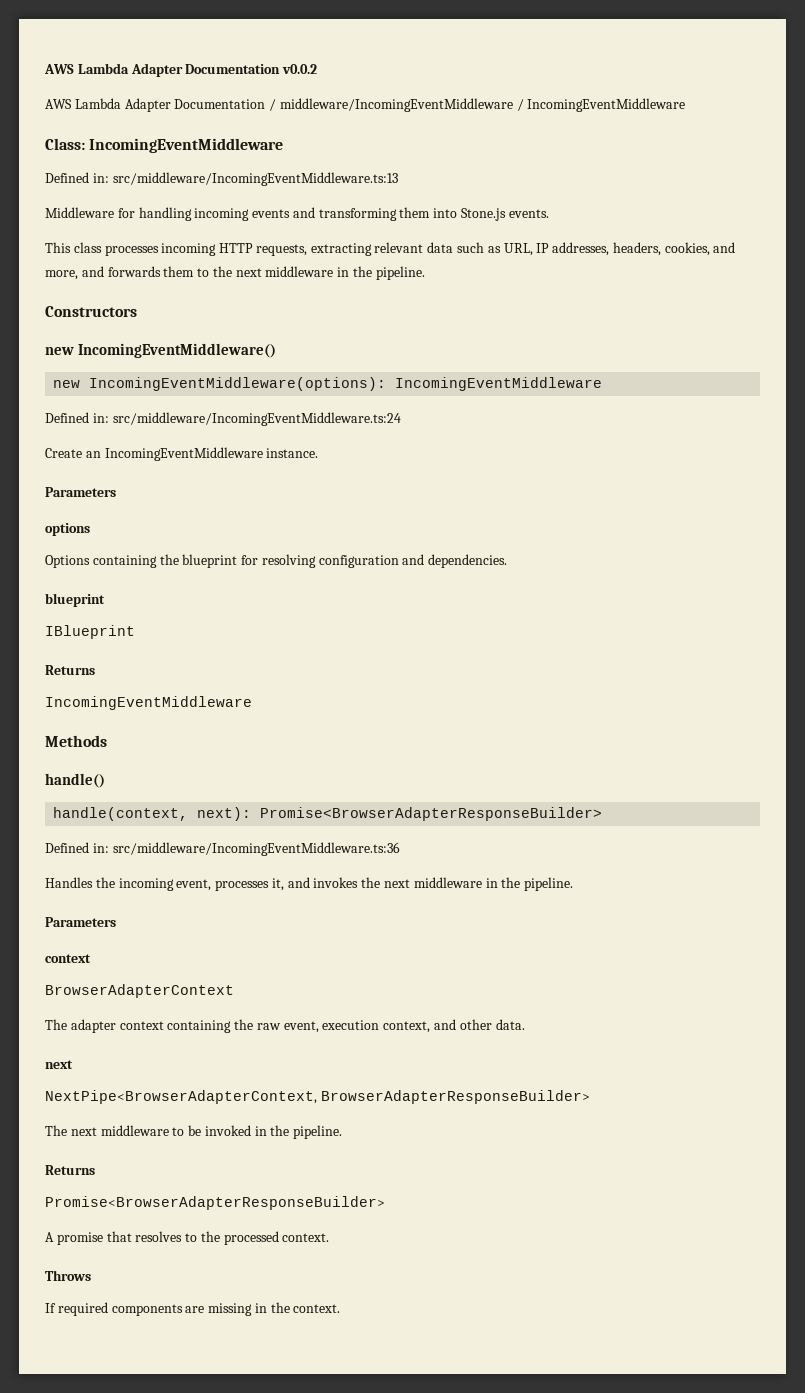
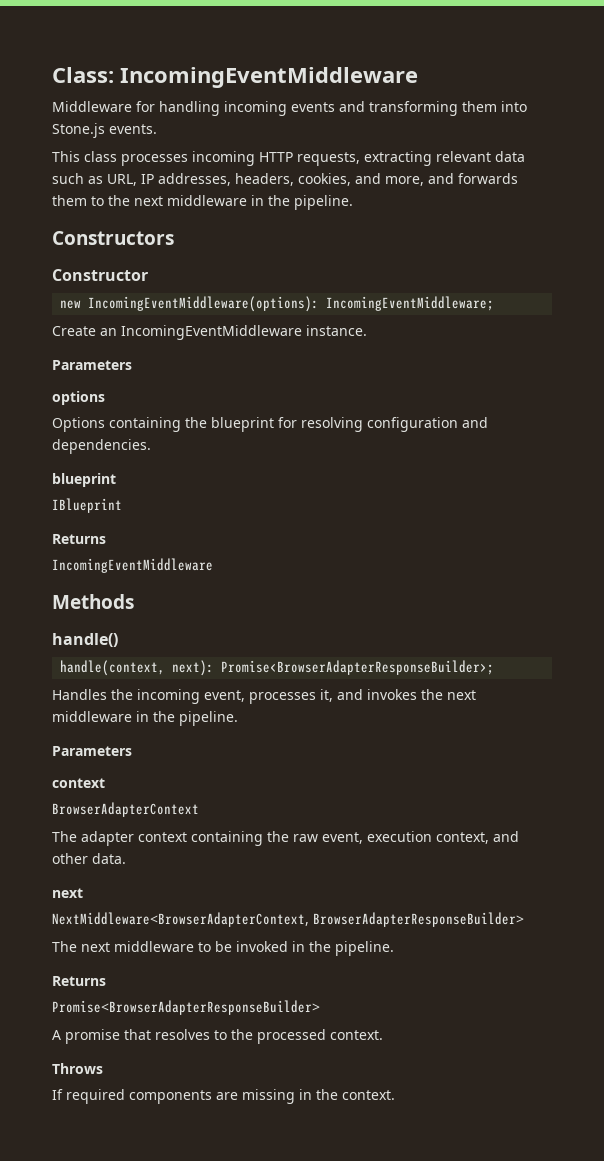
[44,63,318,77] [45,98,686,112] AWS Lambda Adapter Documentation v0.0.2 // AWS Lambda Adapter Documentation / middleware/IncomingEventMiddleware / IncomingEventMiddleware // -> (52, 75) none
[45,172,398,186] // Defined in: src/middleware/IncomingEventMiddleware.ts:13 -> (418, 77) none
[45,343,276,358] new IncomingEventMiddleware() -> [52,269,148,281] Constructor
[395,377,603,391] [45,412,401,426] IncomingEventMiddleware // Defined in: src/middleware/IncomingEventMiddleware.ts:24 -> [326,296,495,311] IncomingEventMiddleware;
[260,807,603,821] [45,842,400,856] Promise<BrowserAdapterResponseBuilder> // Defined in: src/middleware/IncomingEventMiddleware.ts:36 -> [221,660,495,675] Promise<BrowserAdapterResponseBuilder>;
[45,1090,317,1104] NextPipe<BrowserAdapterContext, -> [52,912,309,927] NextMiddleware<BrowserAdapterContext,

